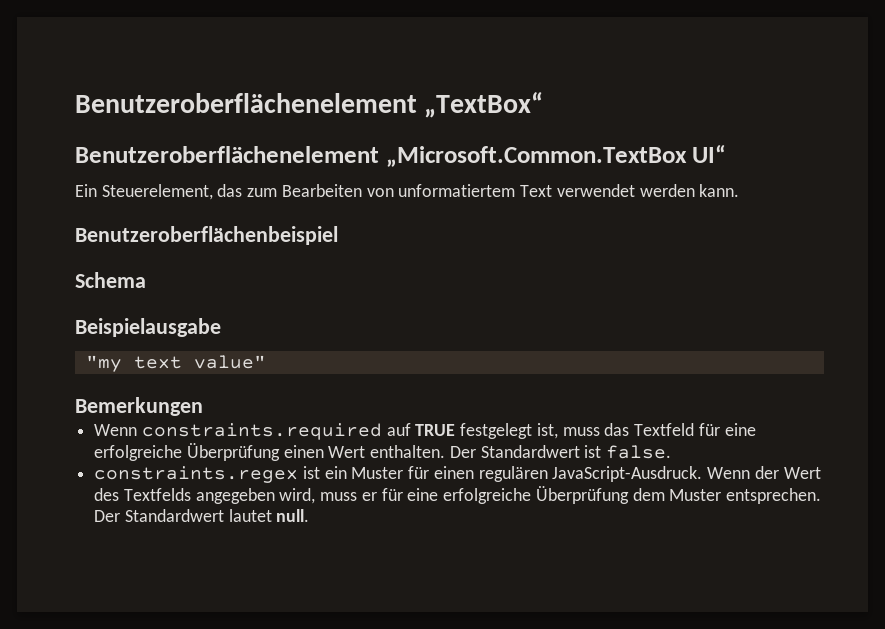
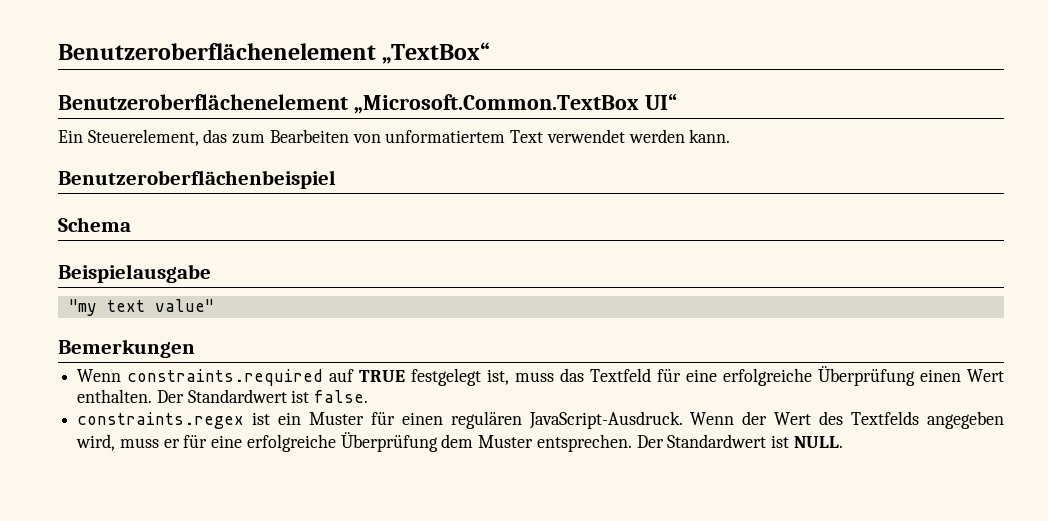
[228,509,310,522] lautet null. -> [770,435,843,448] ist NULL.

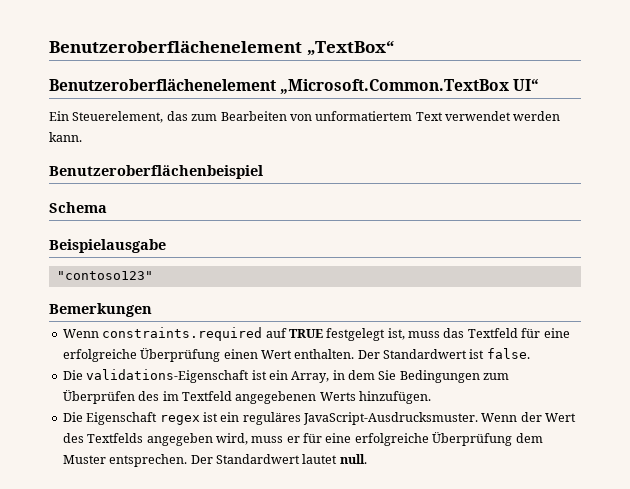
[68,299,214,316] "my text value" -> [56,271,153,280] "contoso123"
[77,411,683,429] constraints.regex ist ein Muster für einen regulären JavaScript-Ausdruck. -> [62,369,510,383] [62,390,431,404] [62,412,478,425] Die validations-Eigenschaft ist ein Array, in dem Sie Bedingungen zum Überprüfen des im Textfeld angegebenen Werts hinzufügen. // Die Eigenschaft regex ist ein reguläres JavaScript-Ausdrucksmuster.
[770,435,843,448] ist NULL. -> [302,454,367,464] lautet null.

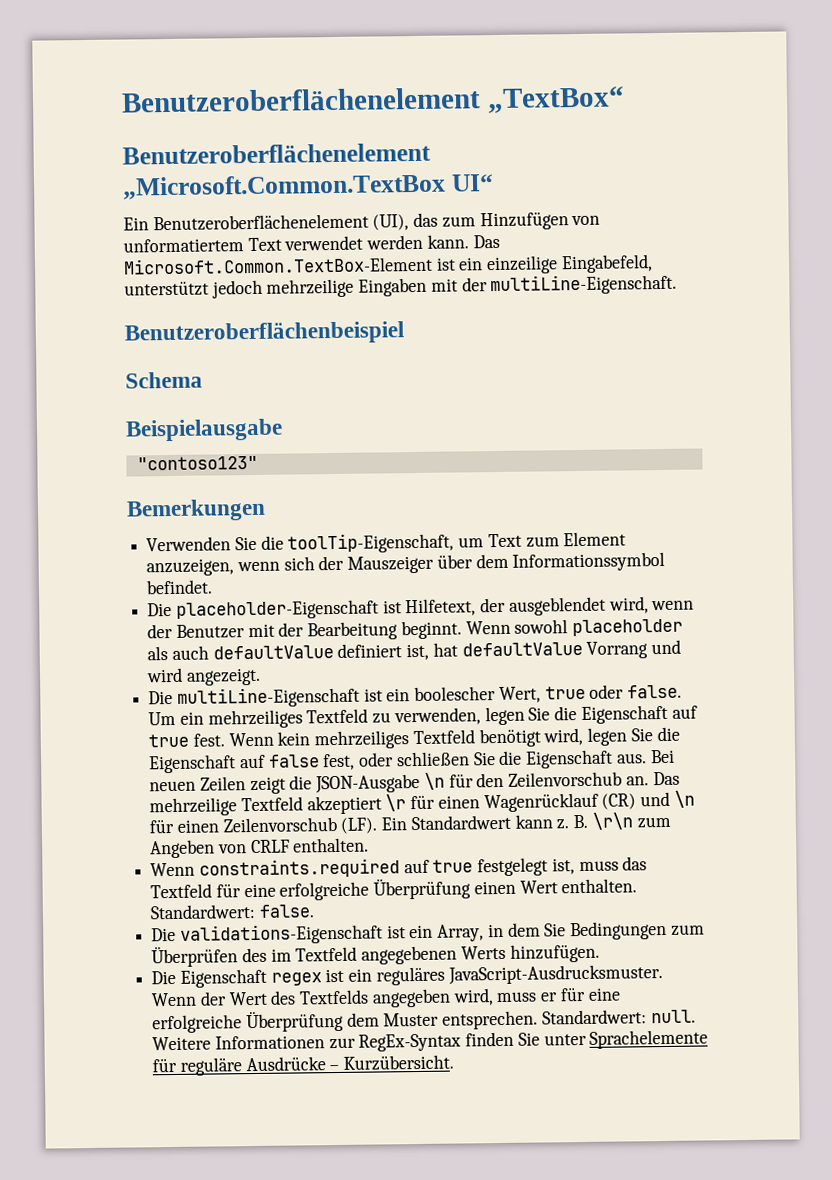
[72,111,164,123] Steuerelement, -> [152,213,410,232] Benutzeroberflächenelement (UI),
[220,111,287,121] Bearbeiten -> [479,212,569,231] Hinzufügen
(82, 137) none -> [472,234,500,249] [123,254,653,275] [124,273,678,299] Das Microsoft.Common.TextBox-Element ist ein einzeilige Eingabefeld, unterstützt jedoch mehrzeilige Eingaben mit der multiLine-Eigenschaft.
(152, 310) none -> [146,531,627,554] [146,551,666,577] [146,579,214,595] [147,596,695,620] [147,618,684,641] [147,639,682,661] [146,667,261,686] [148,684,683,708] [148,704,698,729] [148,726,680,750] [148,749,675,774] [149,771,680,795] [149,790,695,817] [149,812,671,834] [150,837,370,859] // Verwenden Sie die toolTip-Eigenschaft, um Text zum Element anzuzeigen, wenn sich der Mauszeiger über dem Informationssymbol befindet. // Die placeholder-Eigenschaft ist Hilfetext, der ausgeblendet wird, wenn der Benutzer mit der Bearbeitung beginnt. Wenn sowohl placeholder als auch defaultValue definiert ist, hat defaultValue Vorrang und wird angezeigt. // Die multiLine-Eigenschaft ist ein boolescher Wert, true oder false. Um ein mehrzeiliges Textfeld zu verwenden, legen Sie die Eigenschaft auf true fest. Wenn kein mehrzeiliges Textfeld benötigt wird, legen Sie die Eigenschaft auf false fest, oder schließen Sie die Eigenschaft aus. Bei neuen Zeilen zeigt die JSON-Ausgabe \n für den Zeilenvorschub an. Das mehrzeilige Textfeld akzeptiert \r für einen Wagenrücklauf (CR) und \n für einen Zeilenvorschub (LF). Ein Standardwert kann z. B. \r\n zum Angeben von CRLF enthalten.
[288,329,323,338] TRUE -> [432,859,474,873] true
[357,349,485,359] Der Standardwert ist -> [150,903,256,920] Standardwert:
[190,454,367,464] Der Standardwert lautet null. -> [541,1009,696,1025] [152,1029,709,1052] [152,1054,455,1076] Standardwert: null. Weitere Informationen zur RegEx-Syntax finden Sie unter Sprachelemente für reguläre Ausdrücke – Kurzübersicht.

